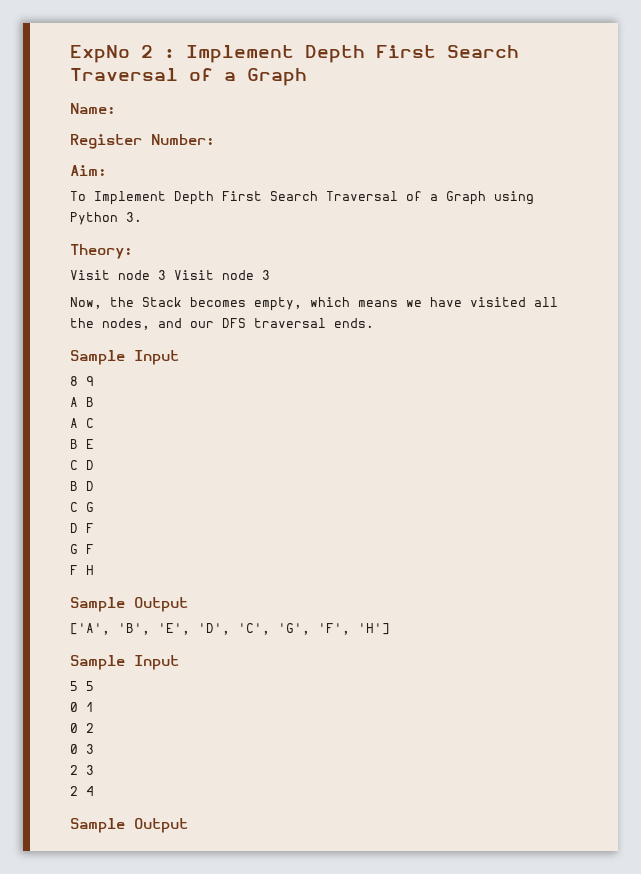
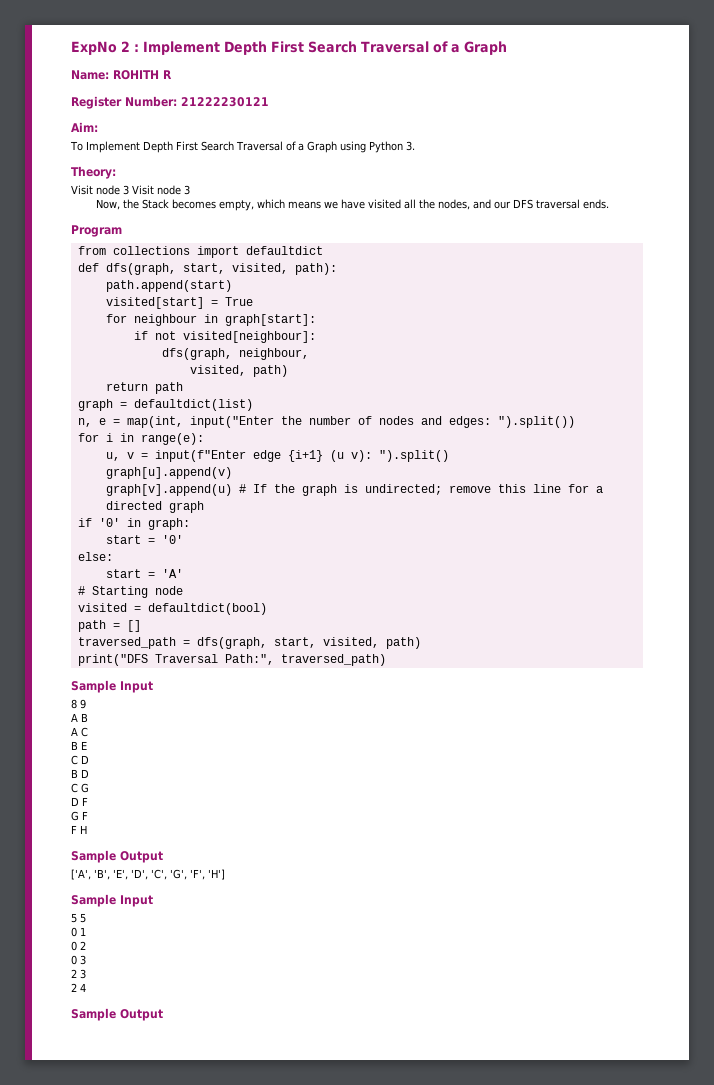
(116, 108) none -> [113,70,172,80] ROHITH R
(215, 139) none -> [181,97,269,107] 21222230121
(374, 323) none -> [71,225,122,237] [77,246,323,258] [77,263,337,275] [105,280,232,292] [105,297,253,309] [105,314,316,326] [133,331,316,343] [161,348,309,360] [189,365,288,377] [105,382,183,394] [77,399,253,411] [77,416,575,428] [77,433,204,445] [105,450,449,462] [105,467,232,479] [105,484,603,496] [105,501,204,513] [77,518,190,530] [105,535,183,544] [77,552,113,561] [105,569,183,578] [77,586,183,598] [77,603,267,615] [77,620,141,632] [77,637,421,649] [77,654,386,666] // Program // from collections import defaultdict // def dfs(graph, start, visited, path): // path.append(start) // visited[start] = True // for neighbour in graph[start]: // if not visited[neighbour]: // dfs(graph, neighbour, // visited, path) // return path // graph = defaultdict(list) // n, e = map(int, input("Enter the number of nodes and edges: ").split()) // for i in range(e): // u, v = input(f"Enter edge {i+1} (u v): ").split() // graph[u].append(v) // graph[v].append(u) # If the graph is undirected; remove this line for a directed graph // if '0' in graph: // start = '0' // else: // start = 'A' // # Starting node // visited = defaultdict(bool) // path = [] // traversed_path = dfs(graph, start, visited, path) // print("DFS Traversal Path:", traversed_path)

